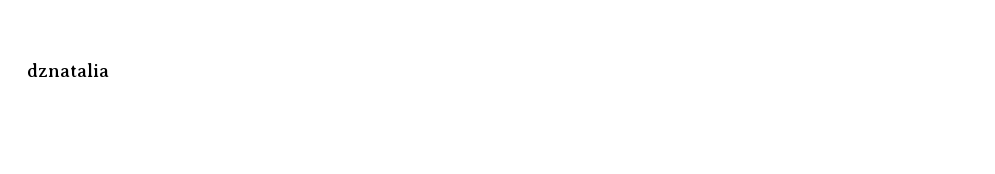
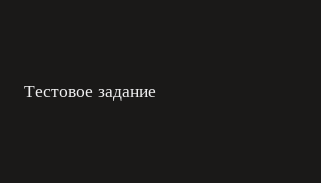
[27,63,109,77] dznatalia -> [24,86,156,101] Тестовое задание

